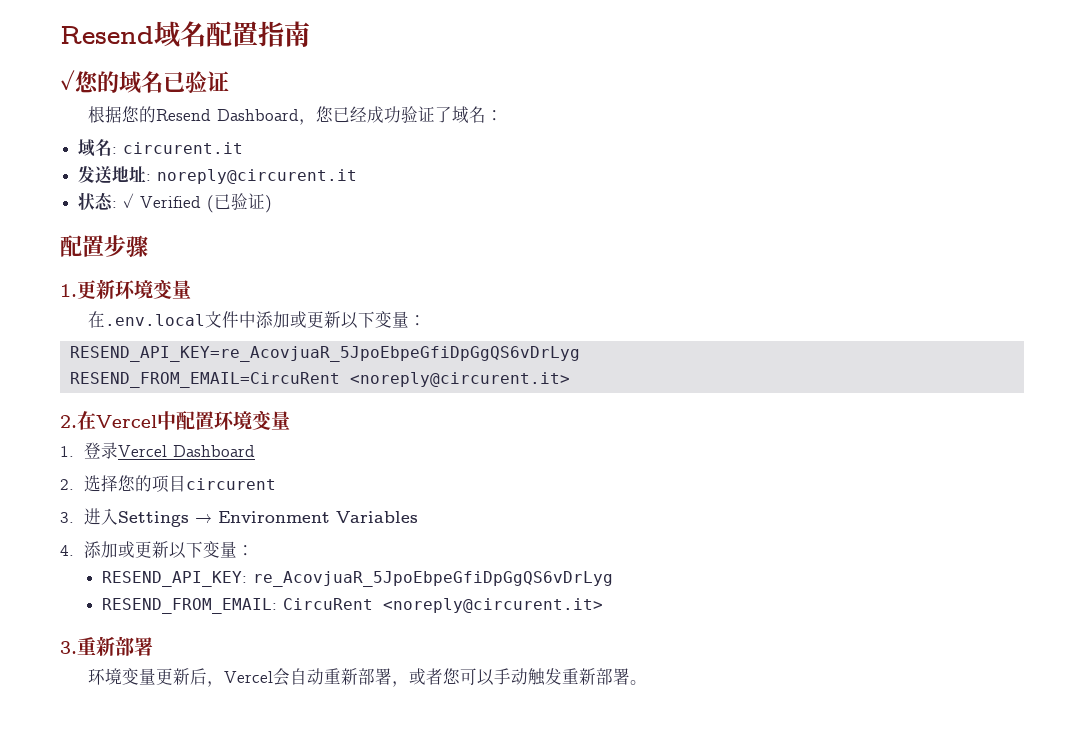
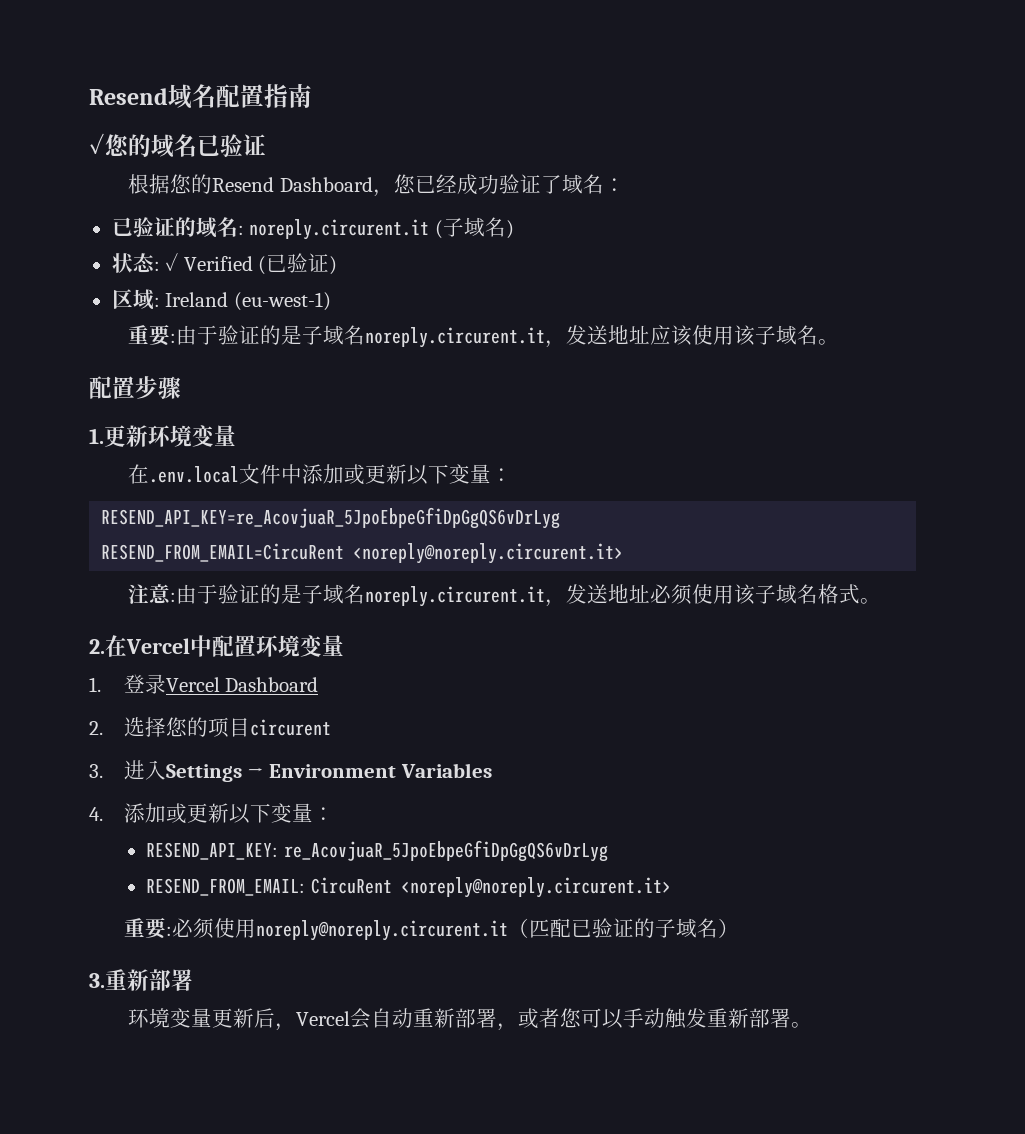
[78,139,244,157] [78,166,358,184] 域名: circurent.it // 发送地址: noreply@circurent.it -> [111,217,514,240] 已验证的域名: noreply.circurent.it (子域名)
(273, 204) none -> [111,289,331,311] [127,325,839,348] // 区域: Ireland (eu-west-1) // 重要:由于验证的是子域名noreply.circurent.it，发送地址应该使用该子域名。
[349,372,570,387] <noreply@circurent.it> -> [353,543,624,564] [127,584,881,607] <noreply@noreply.circurent.it> // 注意:由于验证的是子域名noreply.circurent.it，发送地址必须使用该子域名格式。
[383,598,604,613] <noreply@circurent.it> -> [401,877,672,898] [123,918,739,941] <noreply@noreply.circurent.it> // 重要:必须使用noreply@noreply.circurent.it（匹配已验证的子域名）

